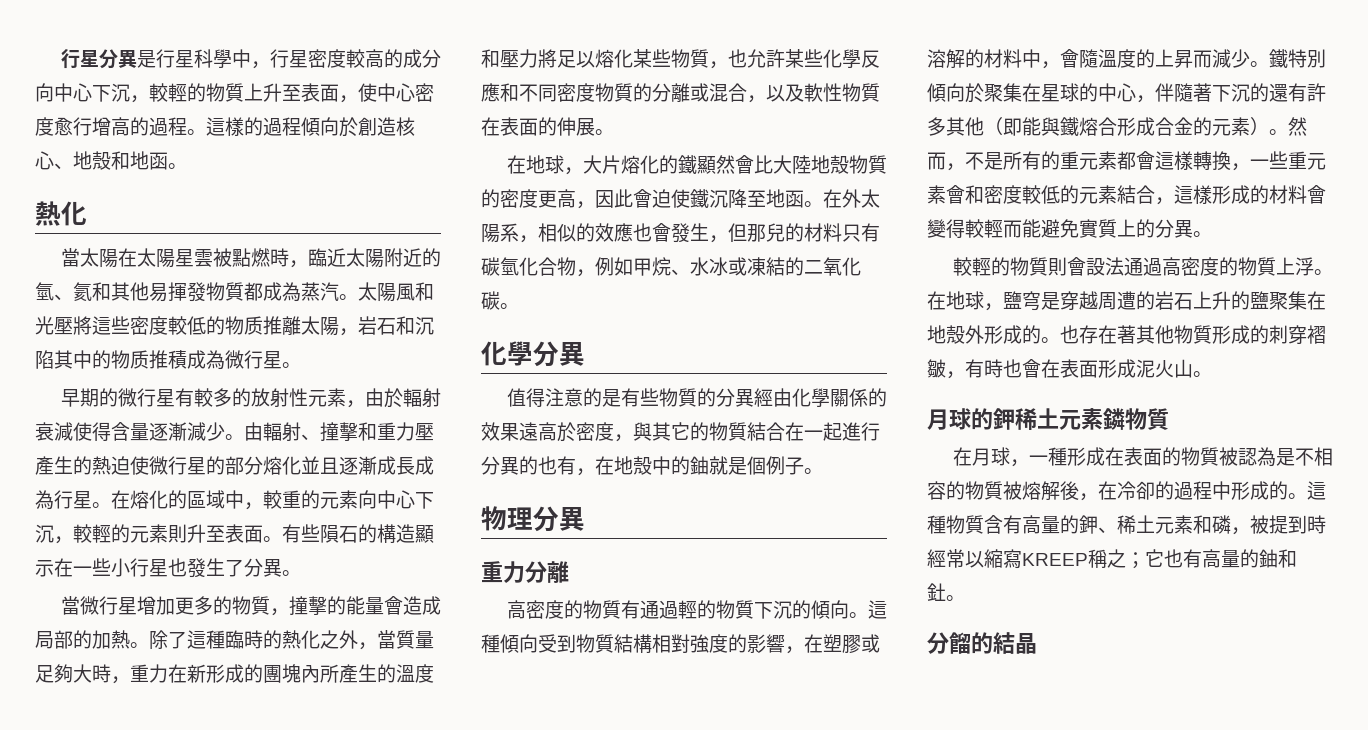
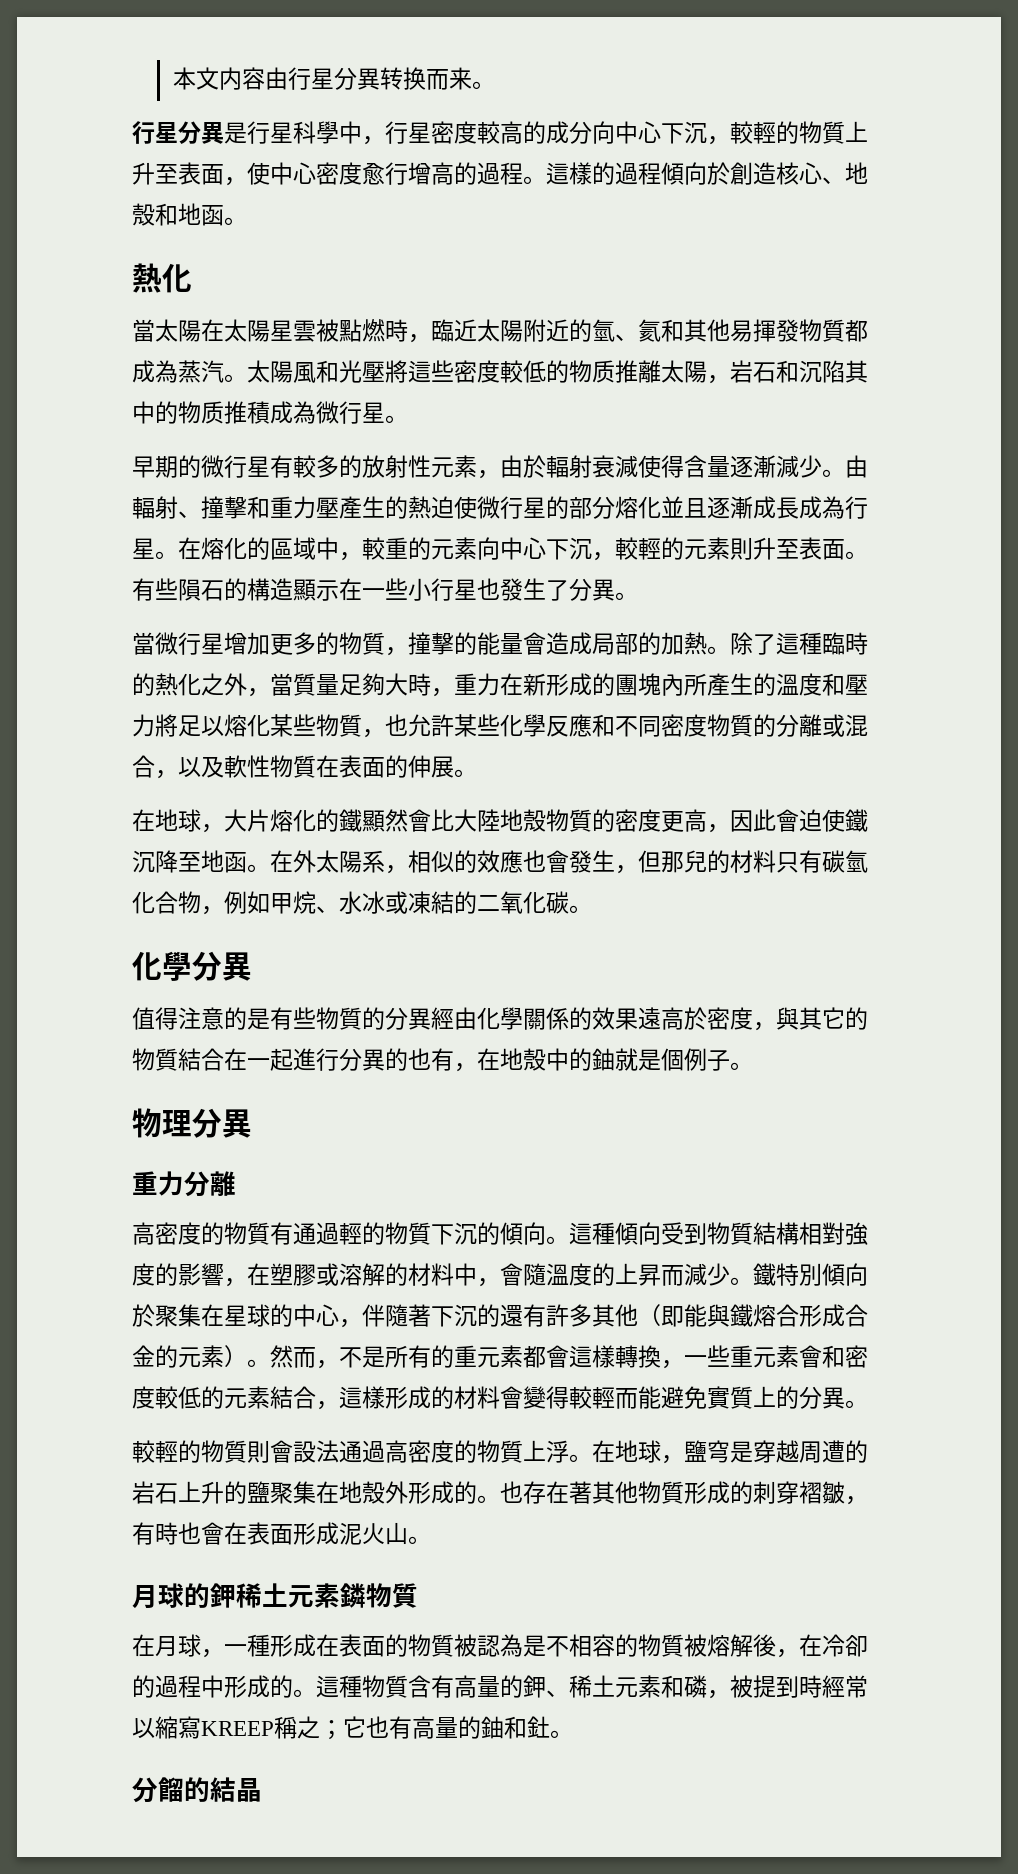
(60, 59) none -> [173,67,496,90] 本文内容由行星分異转换而来。 //

